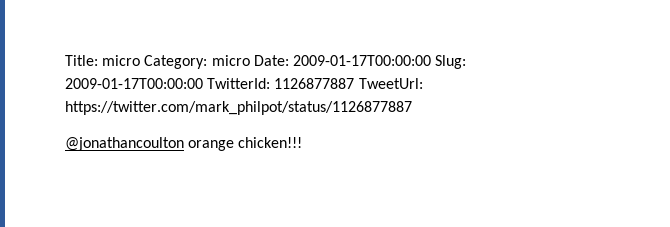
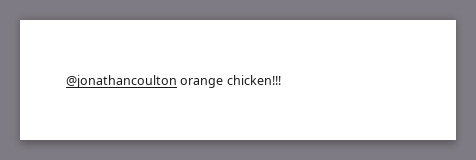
[65,55,467,69] [65,78,423,89] [65,101,412,115] Title: micro Category: micro Date: 2009-01-17T00:00:00 Slug: 2009-01-17T00:00:00 TwitterId: 1126877887 TweetUrl: https://twitter.com/mark_philpot/status/1126877887 // -> (66, 81) none

